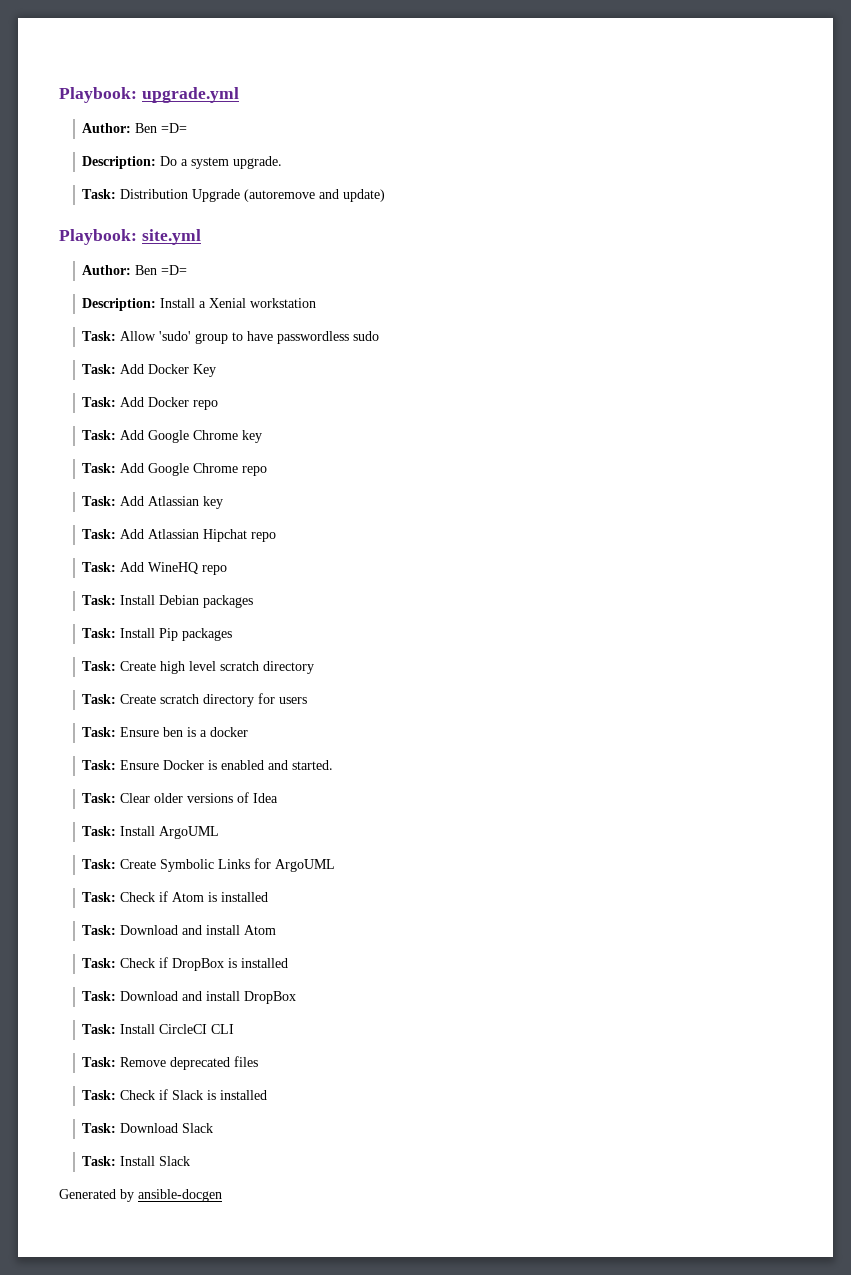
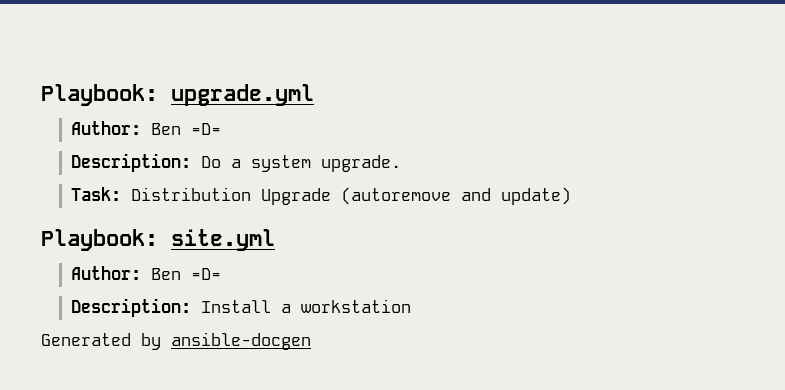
[209,298,247,308] Xenial -> (291, 308) none
[82,331,380,344] [82,364,217,377] [82,397,219,410] [82,430,263,443] [82,463,268,476] [82,496,224,509] [82,529,277,542] [82,562,228,575] [82,595,254,608] [82,628,233,641] [82,661,315,674] [82,693,308,707] [82,727,249,737] [82,760,334,770] [82,792,279,803] [82,826,220,839] [82,858,336,872] [82,891,269,902] [82,925,277,935] [82,957,289,971] [82,991,297,1004] [82,1024,235,1034] [82,1056,259,1070] [82,1089,268,1100] [82,1123,214,1133] [82,1156,191,1166] // Task: Allow 'sudo' group to have passwordless sudo // Task: Add Docker Key // Task: Add Docker repo // Task: Add Google Chrome key // Task: Add Google Chrome repo // Task: Add Atlassian key // Task: Add Atlassian Hipchat repo // Task: Add WineHQ repo // Task: Install Debian packages // Task: Install Pip packages // Task: Create high level scratch directory // Task: Create scratch directory for users // Task: Ensure ben is a docker // Task: Ensure Docker is enabled and started. // Task: Clear older versions of Idea // Task: Install ArgoUML // Task: Create Symbolic Links for ArgoUML // Task: Check if Atom is installed // Task: Download and install Atom // Task: Check if DropBox is installed // Task: Download and install DropBox // Task: Install CircleCI CLI // Task: Remove deprecated files // Task: Check if Slack is installed // Task: Download Slack // Task: Install Slack -> (411, 306) none

